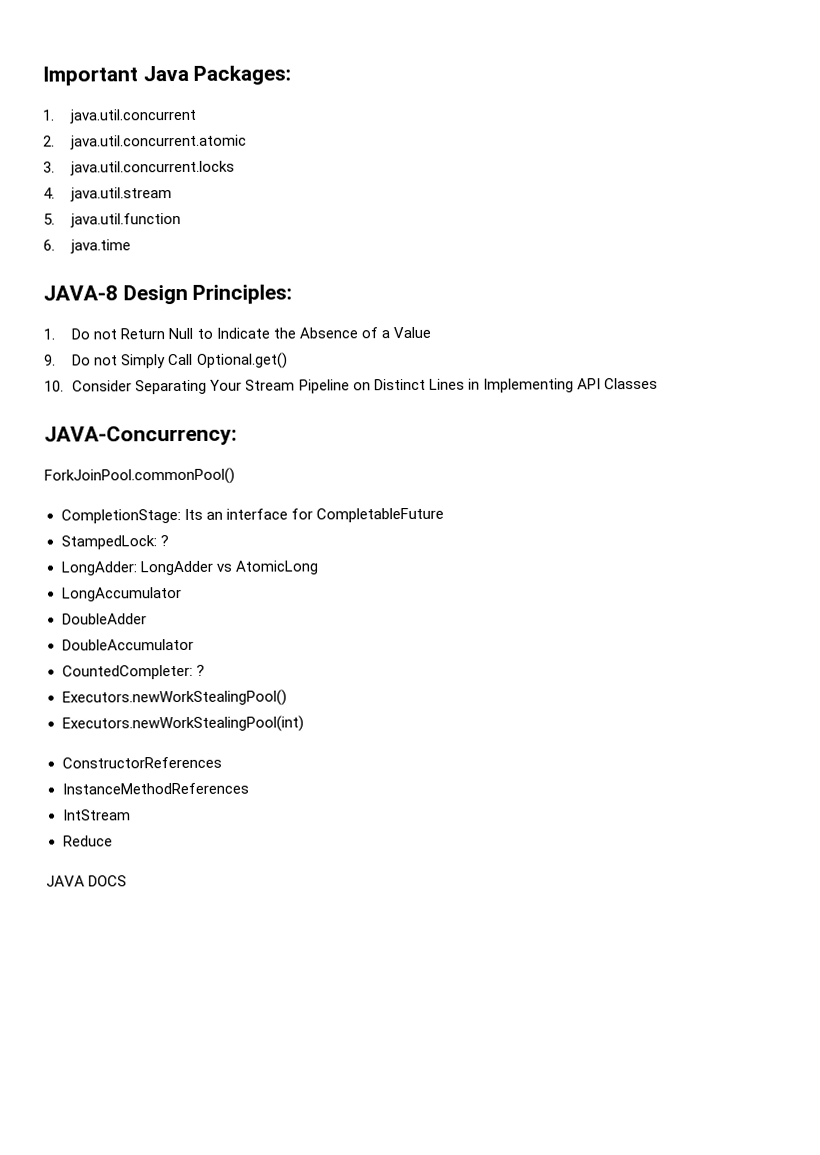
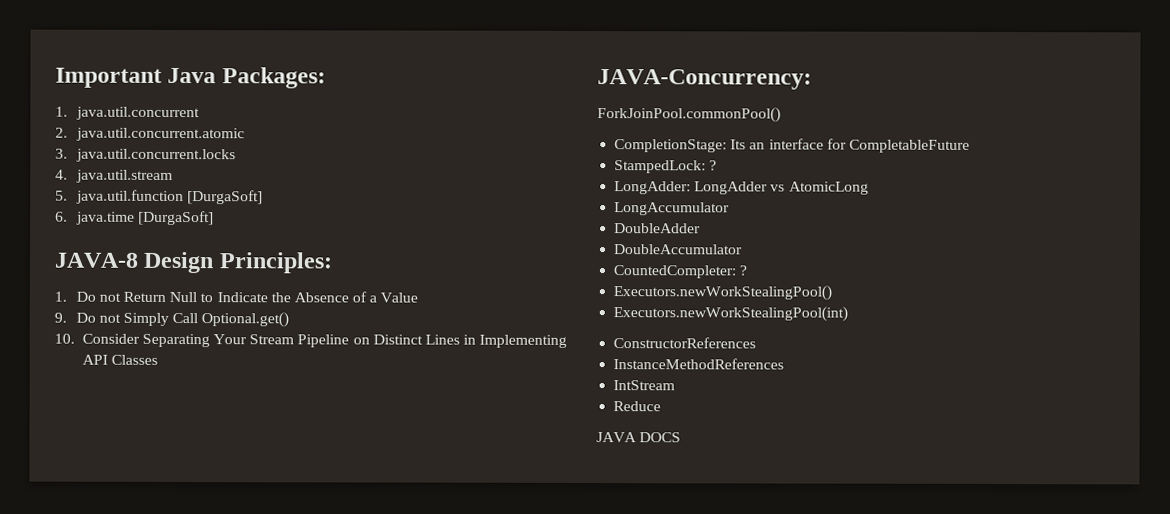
(182, 220) none -> [186,190,263,205] [DurgaSoft]
(132, 246) none -> [137,210,214,226] [DurgaSoft]

